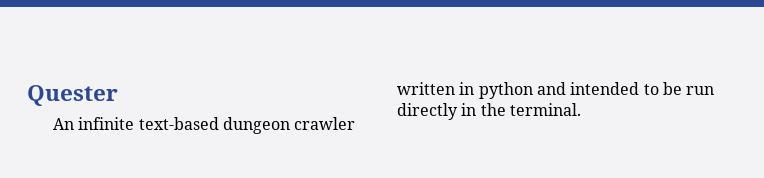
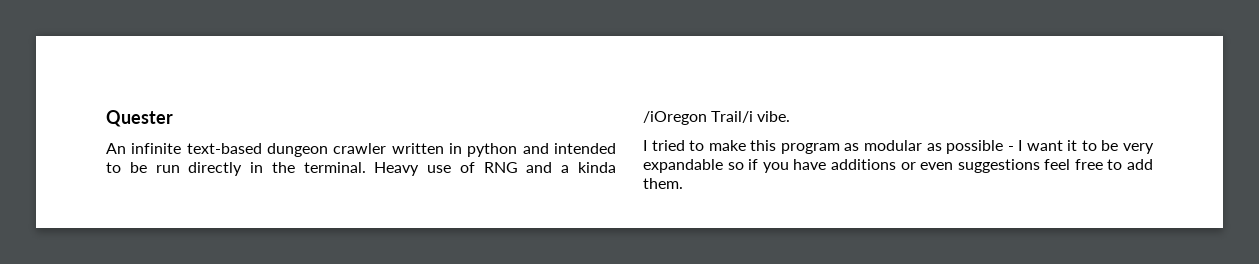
(581, 109) none -> [374,162,616,176] [643,111,791,125] [643,140,1154,154] [643,159,1153,173] [643,178,683,189] Heavy use of RNG and a kinda /iOregon Trail/i vibe. // I tried to make this program as modular as possible - I want it to be very expandable so if you have additions or even suggestions feel free to add them.

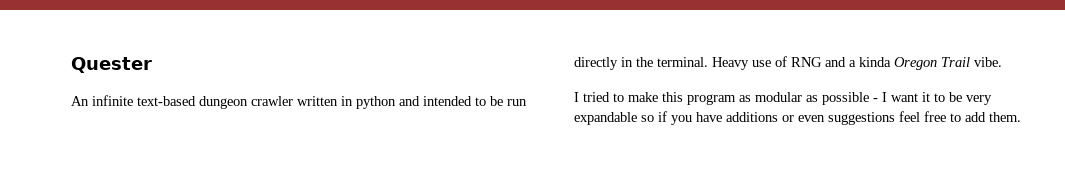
[643,111,754,125] /iOregon Trail/i -> [894,57,970,70] Oregon Trail

